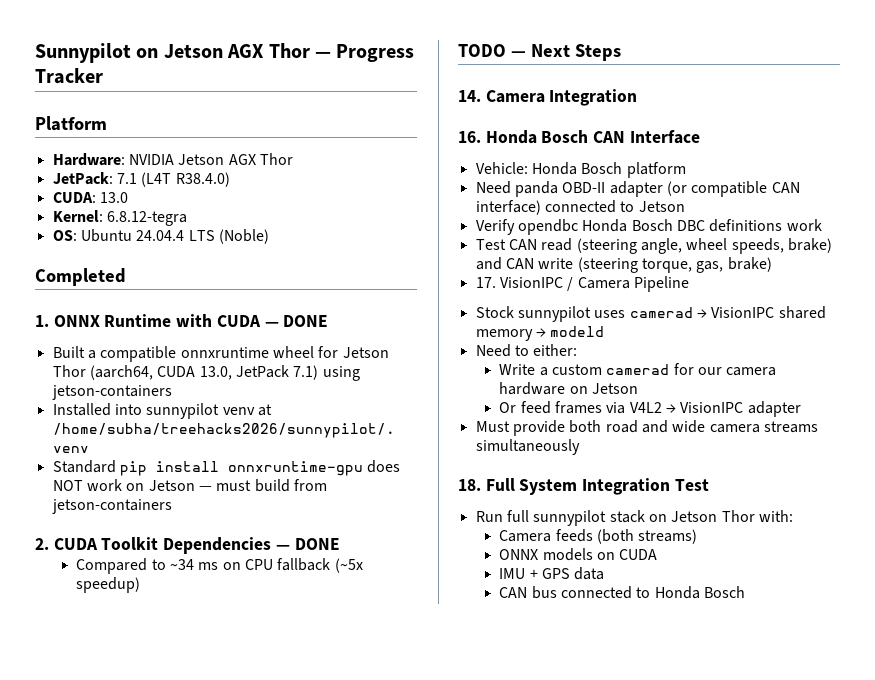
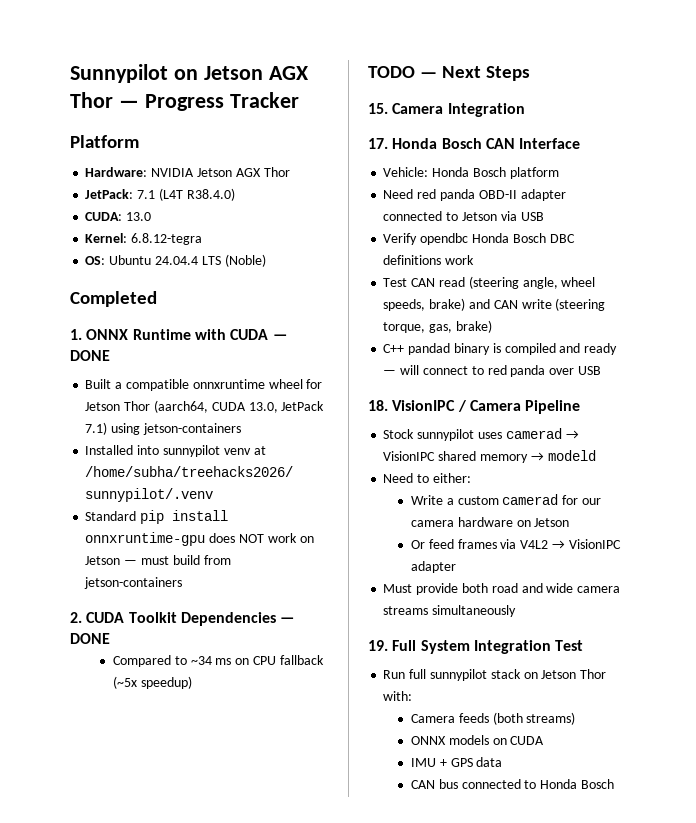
[458,90,481,102] 14. -> [368,103,388,114] 15.
[458,131,481,143] 16. -> [368,138,388,149] 17.
(511, 187) none -> [417,189,437,199] red
[666,181,800,197] [475,200,541,215] (or compatible CAN interface) -> (566, 195) none
(685, 206) none -> [500,211,544,221] via USB
[475,277,496,288] 17. -> [383,343,618,355] [383,365,601,377] [368,400,388,411] C++ pandad binary is compiled and ready — will connect to red panda over USB // 18.
[458,479,481,491] 18. -> [368,640,388,651] 19.

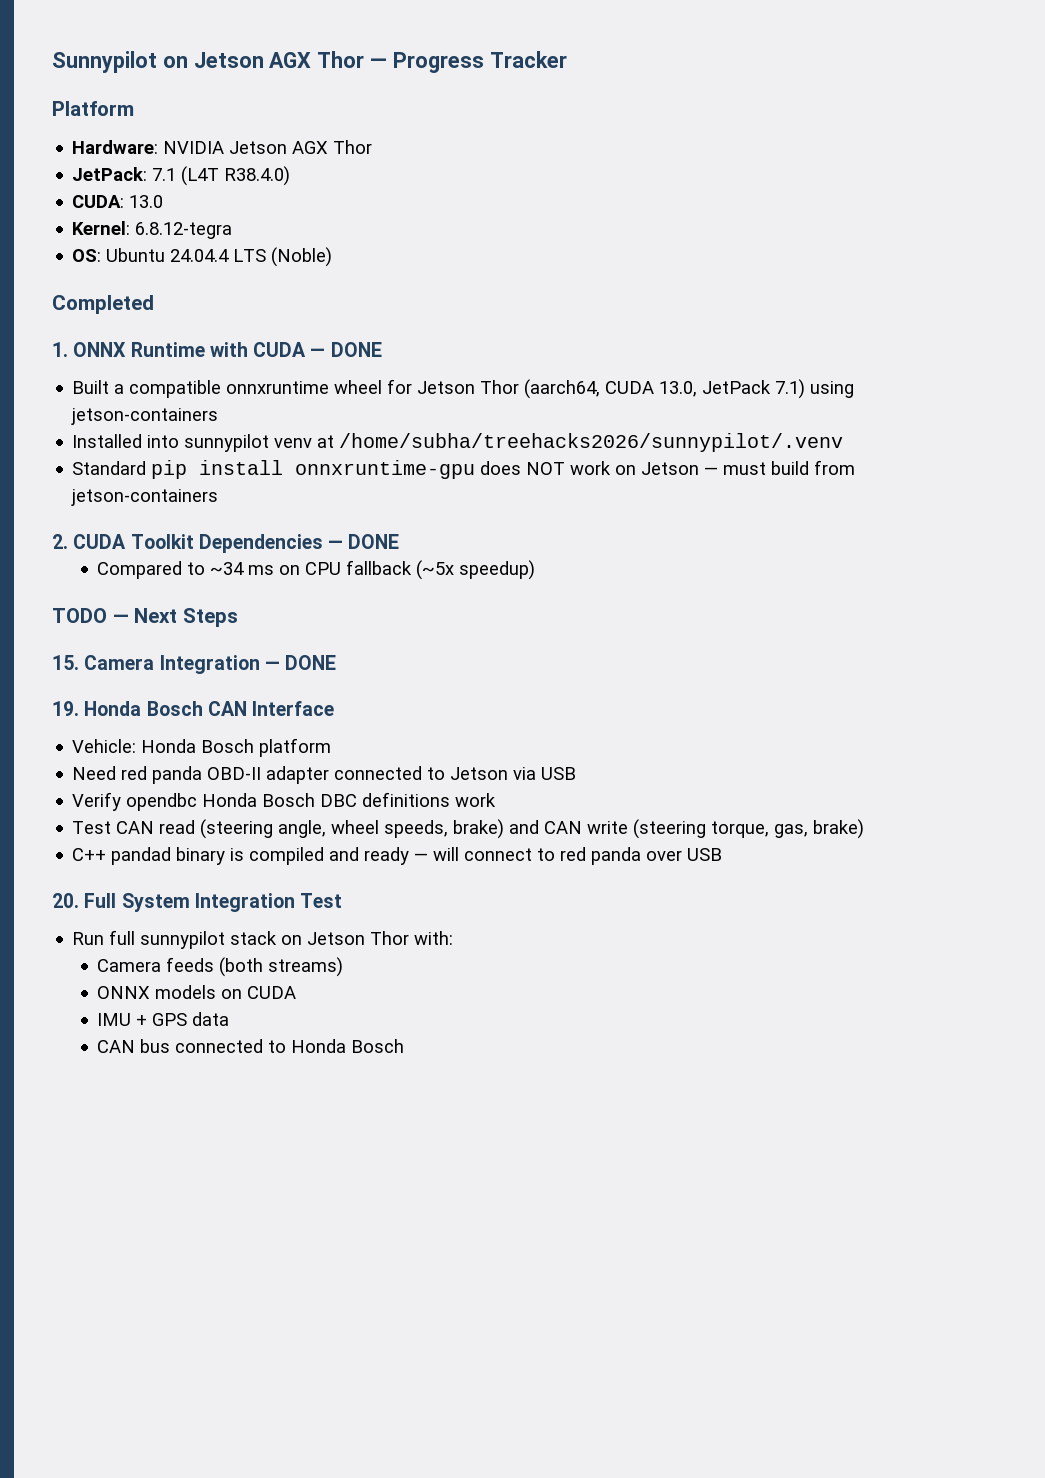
[368,138,388,149] // 17. -> [264,655,337,670] [52,701,79,716] — DONE // 19.
[368,400,581,414] [383,428,579,441] [383,450,596,463] [383,473,471,483] [410,494,601,505] [410,517,570,527] [410,539,621,549] [410,561,456,573] [383,583,621,595] [383,605,517,617] [368,640,388,651] 18. VisionIPC / Camera Pipeline // Stock sunnypilot uses camerad → VisionIPC shared memory → modeld // Need to either: // Write a custom camerad for our camera hardware on Jetson // Or feed frames via V4L2 → VisionIPC adapter // Must provide both road and wide camera streams simultaneously // 19. -> [52,893,79,908] 20.

